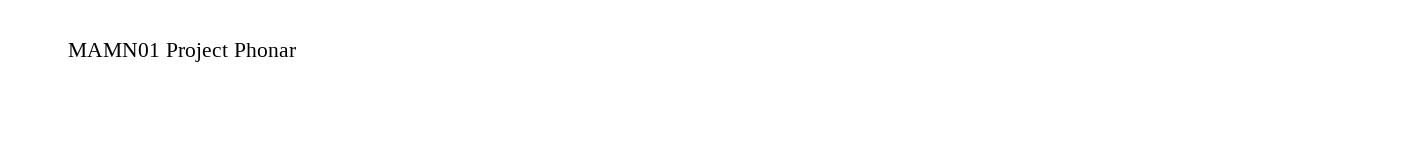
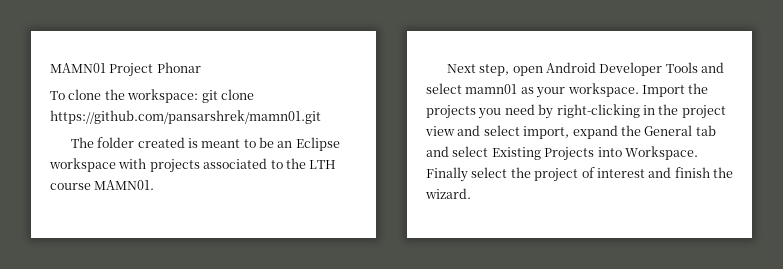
(296, 50) none -> [50,89,254,103] [50,110,321,124] [70,137,340,151] [49,158,337,173] [50,180,155,190] [446,62,725,76] [426,83,709,98] [426,104,726,119] [425,125,716,139] [426,146,698,161] [426,167,733,182] [425,188,471,199] // To clone the workspace: git clone https://github.com/pansarshrek/mamn01.git // The folder created is meant to be an Eclipse workspace with projects associated to the LTH course MAMN01. // Next step, open Android Developer Tools and select mamn01 as your workspace. Import the projects you need by right-clicking in the project view and select import, expand the General tab and select Existing Projects into Workspace. Finally select the project of interest and finish the wizard.

